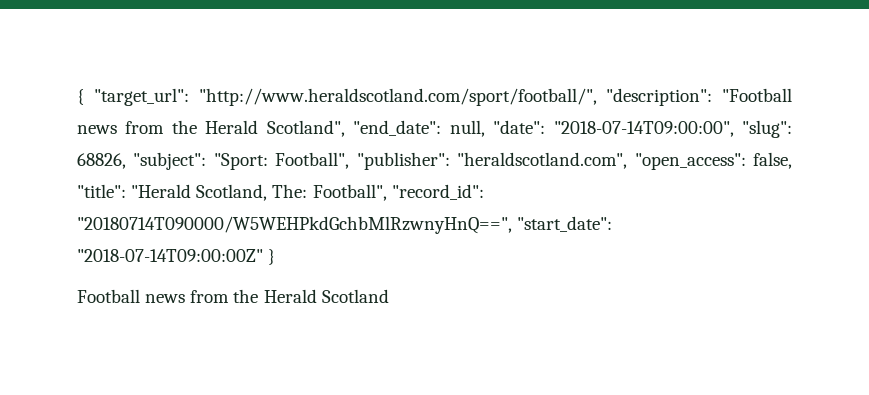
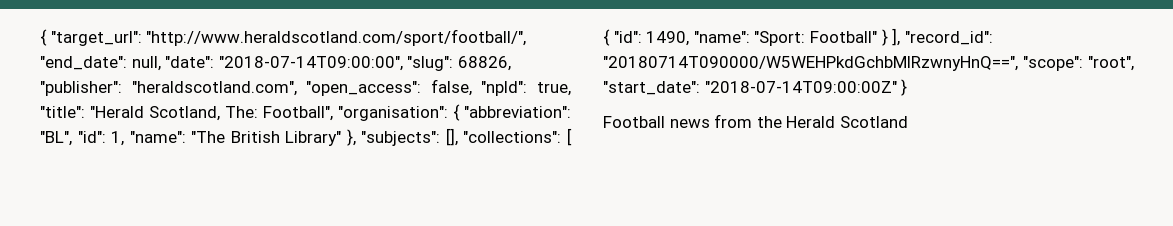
[606,88,792,106] [77,120,345,137] "description": "Football news from the Herald Scotland", -> (527, 37) none
[133,152,350,170] "subject": "Sport: Football", -> (511, 63) none
(793, 160) none -> [481,81,571,96] "npld": true,
[391,184,484,200] [77,216,512,234] "record_id": "20180714T090000/W5WEHPkdGchbMlRzwnyHnQ==", -> [338,104,571,121] [40,128,572,146] [603,28,993,46] [603,56,1134,71] "organisation": { "abbreviation": "BL", "id": 1, "name": "The British Library" }, "subjects": [], "collections": [ { "id": 1490, "name": "Sport: Football" } ], "record_id": "20180714T090000/W5WEHPkdGchbMlRzwnyHnQ==", "scope": "root",

